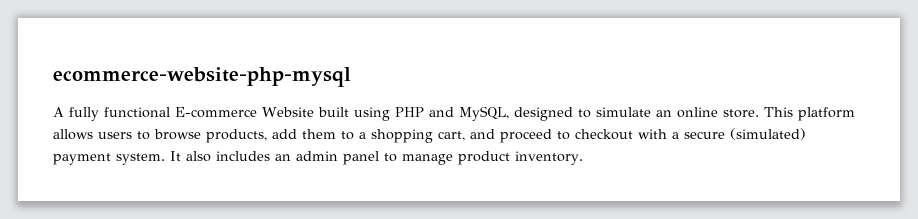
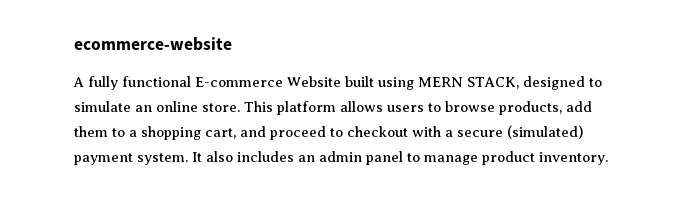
[53,67,351,87] ecommerce-website-php-mysql -> [74,37,232,51] ecommerce-website
[394,106,509,121] PHP and MySQL, -> [418,77,519,89] MERN STACK,

